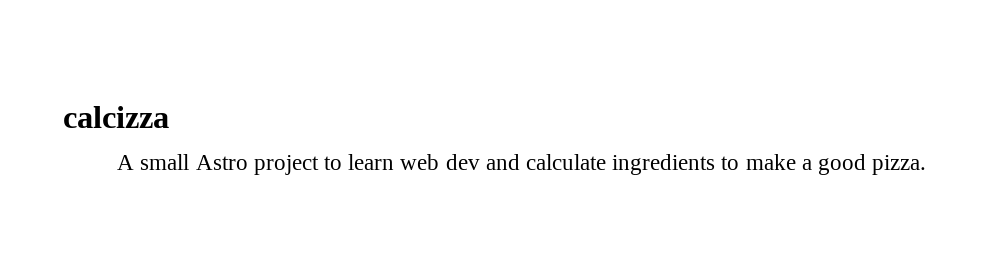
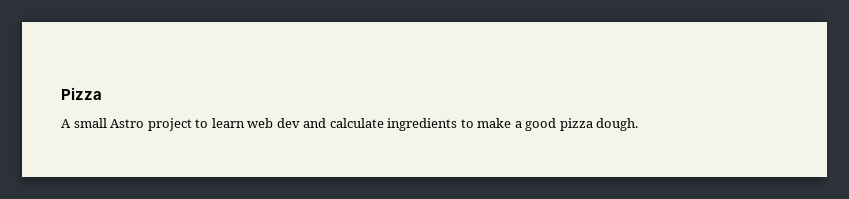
[63,106,169,128] calcizza -> [61,87,102,100] Pizza
[872,155,927,175] pizza. -> [559,118,639,131] pizza dough.

